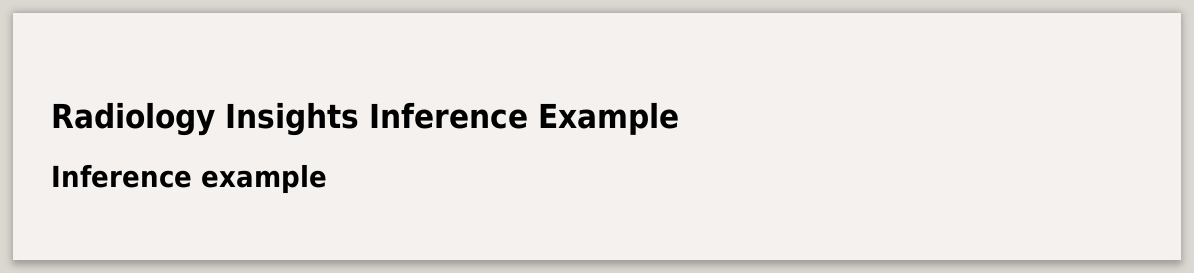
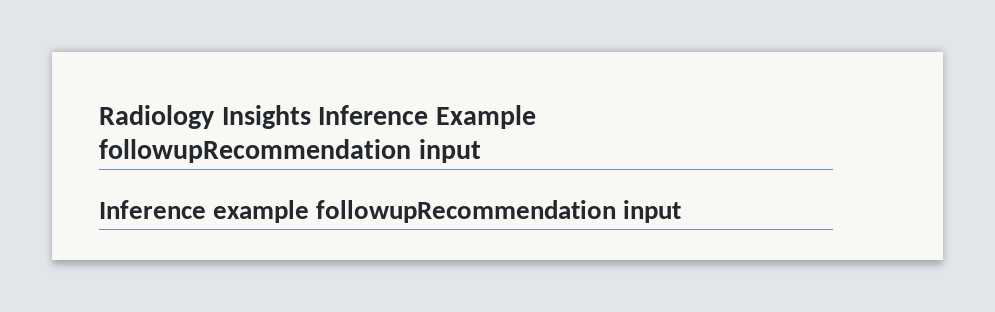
(679, 118) none -> [99,139,481,163] followupRecommendation input
(327, 179) none -> [316,200,682,223] followupRecommendation input

